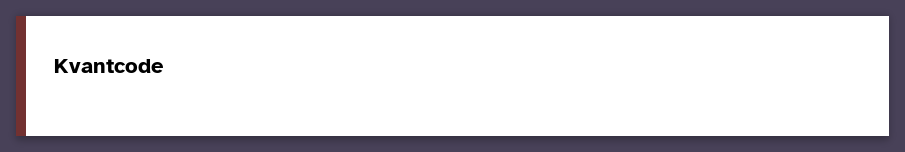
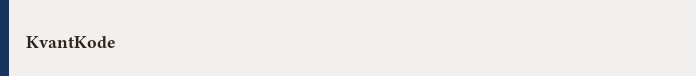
[54,59,164,73] Kvantcode -> [26,36,116,48] KvantKode

